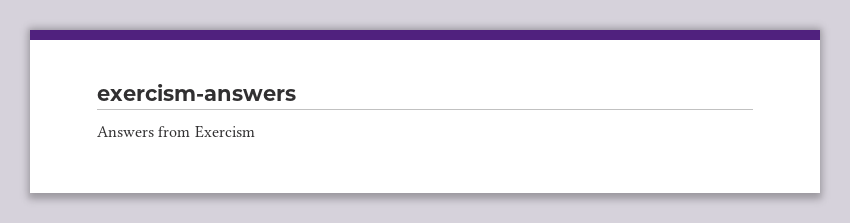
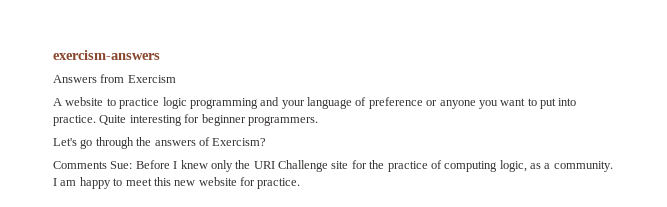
(255, 131) none -> [53,97,577,109] [53,114,318,126] [53,137,267,149] [53,160,613,172] [53,177,301,189] // A website to practice logic programming and your language of preference or anyone you want to put into practice. Quite interesting for beginner programmers. // Let's go through the answers of Exercism? // Comments Sue: Before I knew only the URI Challenge site for the practice of computing logic, as a community. I am happy to meet this new website for practice.

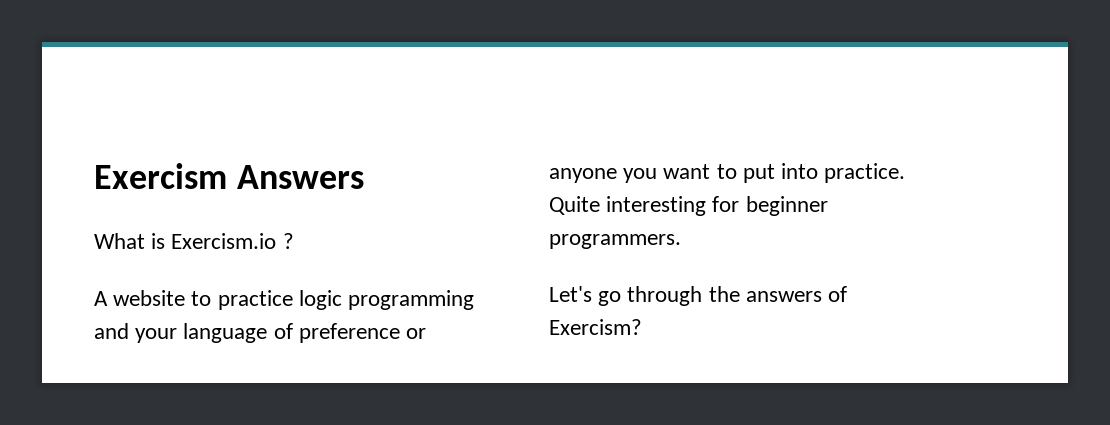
[53,50,160,60] [53,74,176,83] exercism-answers // Answers from Exercism -> [94,163,364,189] [94,233,294,249] Exercism Answers // What is Exercism.io ?
[53,160,613,172] [53,177,301,189] // Comments Sue: Before I knew only the URI Challenge site for the practice of computing logic, as a community. I am happy to meet this new website for practice. -> (642, 327) none

